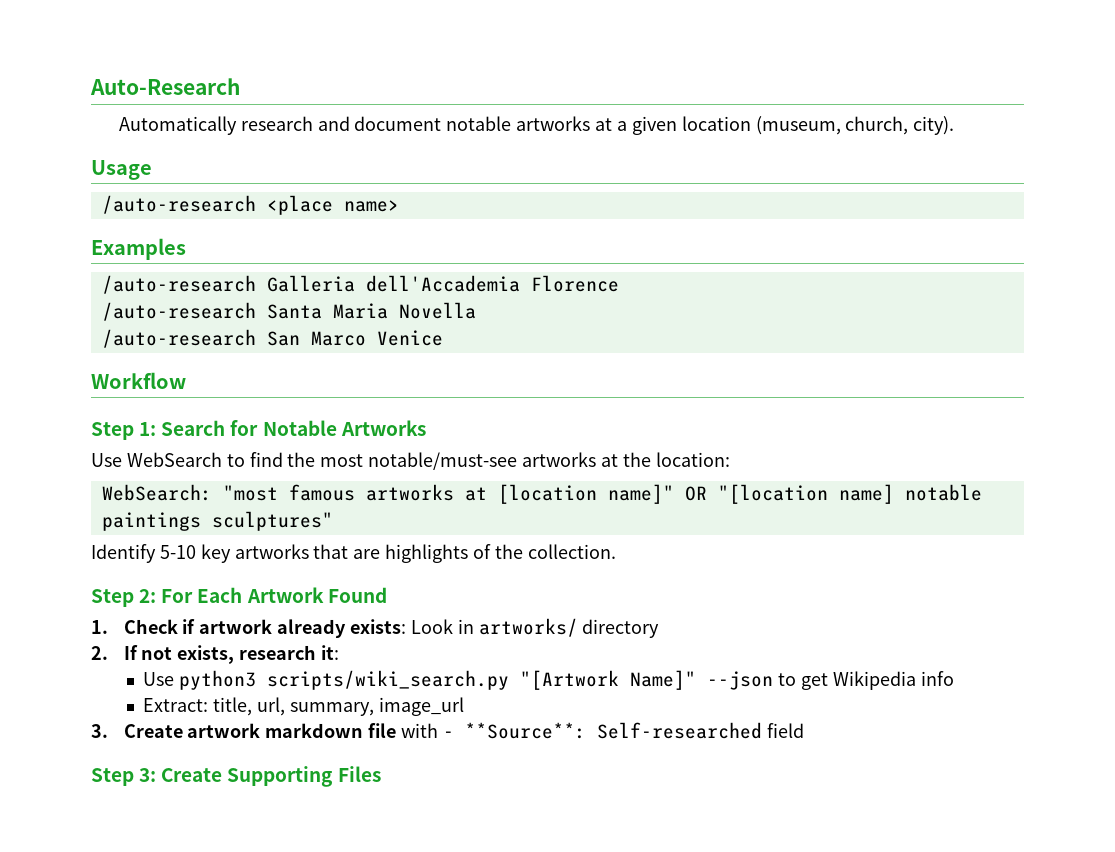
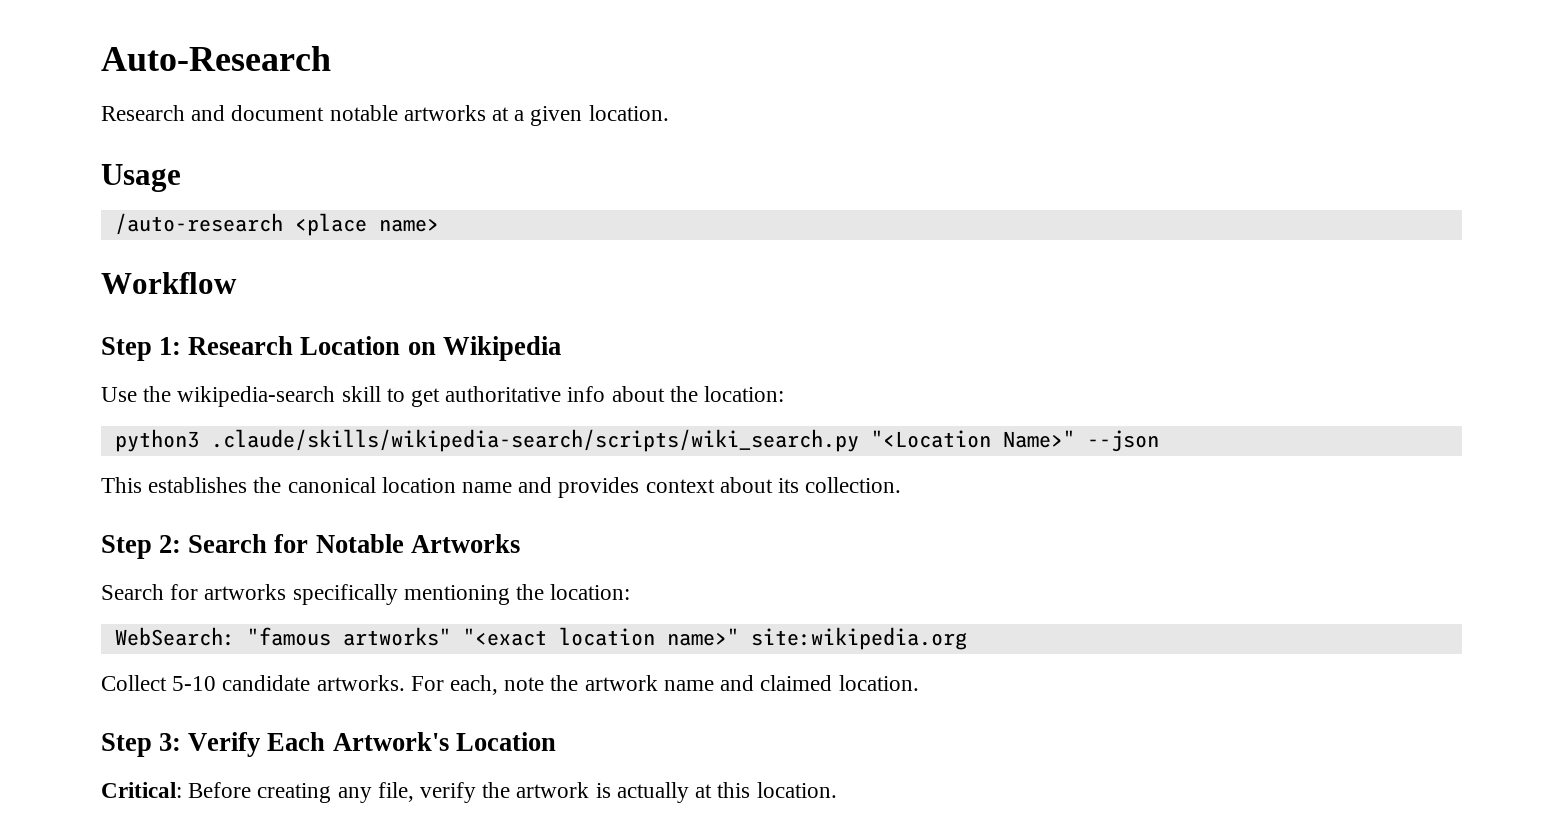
[118,116,313,135] Automatically research -> [101,105,185,121] Research
[681,116,955,135] location (museum, church, city). -> [588,105,669,121] location.
[91,238,186,260] [101,275,619,294] [101,302,476,321] [101,329,443,348] [91,372,186,389] [91,420,426,440] [91,452,730,470] [101,484,982,504] [101,511,333,531] [91,544,616,563] [91,587,387,607] [91,618,660,638] [91,645,339,664] [143,670,954,690] [143,697,464,716] [91,722,804,739] [91,766,381,787] Examples // /auto-research Galleria dell'Accademia Florence // /auto-research Santa Maria Novella // /auto-research San Marco Venice // Workflow // Step 1: Search for Notable Artworks // Use WebSearch to find the most notable/must-see artworks at the location: // WebSearch: "most famous artworks at [location name]" OR "[location name] notable paintings sculptures" // Identify 5-10 key artworks that are highlights of the collection. // Step 2: For Each Artwork Found // 1. Check if artwork already exists: Look in artworks/ directory // 2. If not exists, research it: // Use python3 scripts/wiki_search.py "[Artwork Name]" --json to get Wikipedia info // Extract: title, url, summary, image_url // 3. Create artwork markdown file with - **Source**: Self-researched field // Step 3: Create Supporting Files -> [101,272,237,294] [101,336,561,361] [101,386,785,407] [114,429,1159,452] [101,477,902,498] [101,534,520,559] [101,584,631,605] [114,627,967,650] [101,675,919,695] [101,732,556,757] [101,782,837,803] Workflow // Step 1: Research Location on Wikipedia // Use the wikipedia-search skill to get authoritative info about the location: // python3 .claude/skills/wikipedia-search/scripts/wiki_search.py "<Location Name>" --json // This establishes the canonical location name and provides context about its collection. // Step 2: Search for Notable Artworks // Search for artworks specifically mentioning the location: // WebSearch: "famous artworks" "<exact location name>" site:wikipedia.org // Collect 5-10 candidate artworks. For each, note the artwork name and claimed location. // Step 3: Verify Each Artwork's Location // Critical: Before creating any file, verify the artwork is actually at this location.

